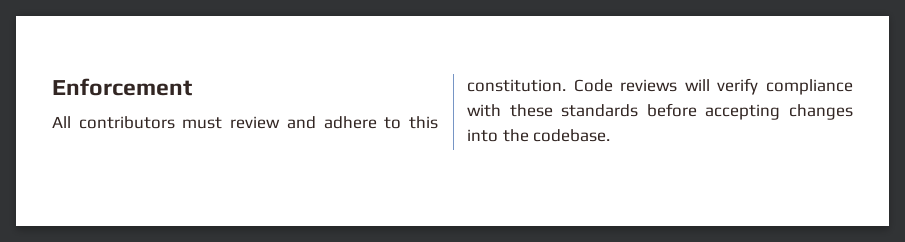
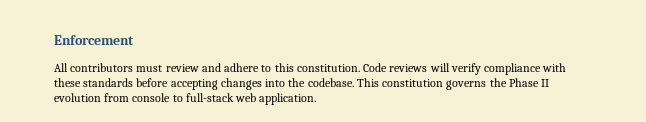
(611, 135) none -> [356,78,550,90] [54,93,317,105] This constitution governs the Phase II evolution from console to full-stack web application.

